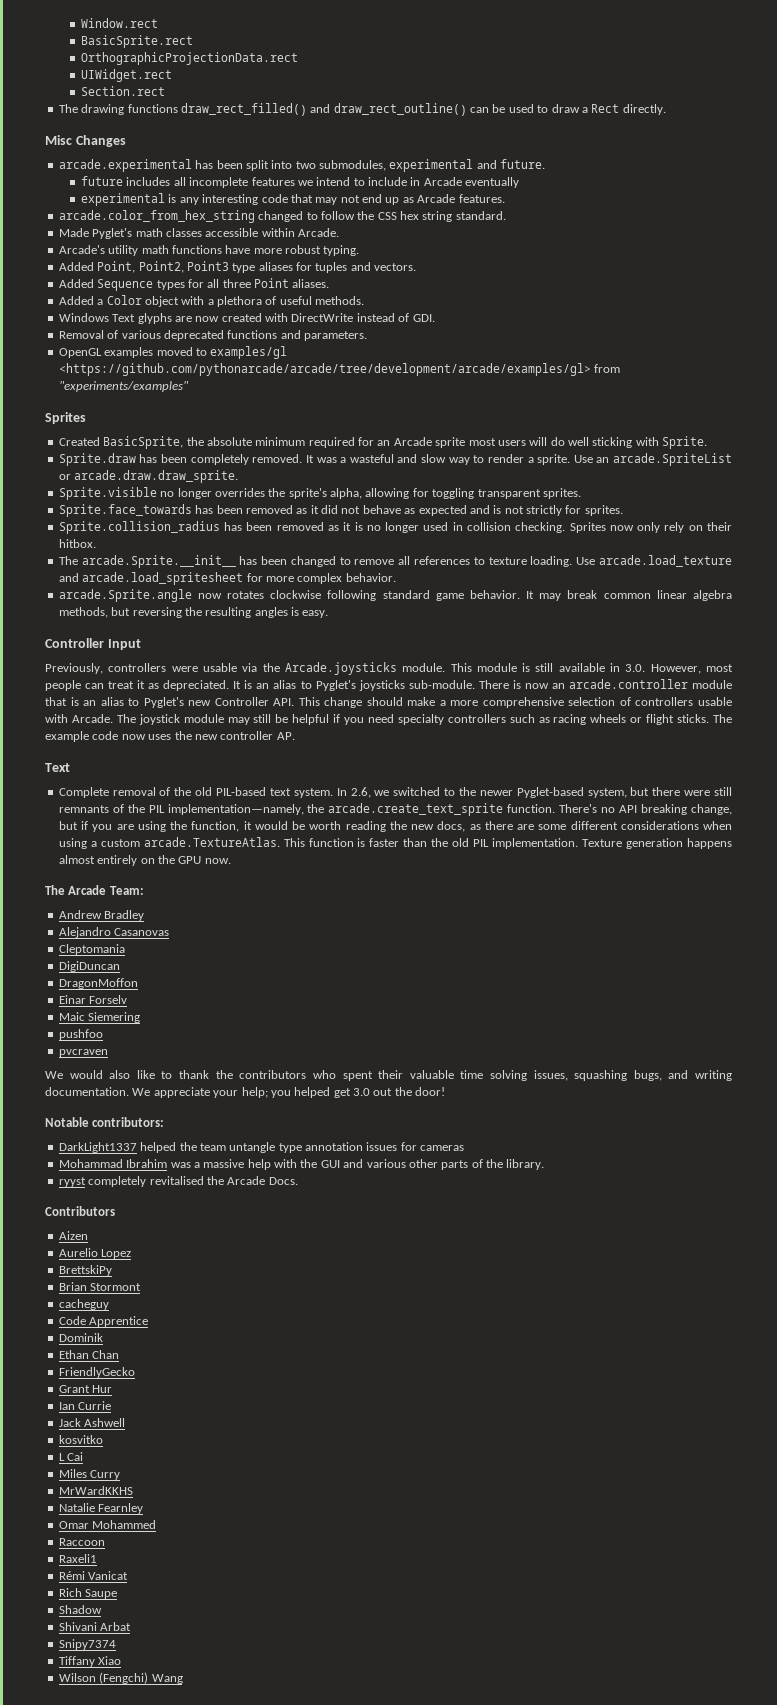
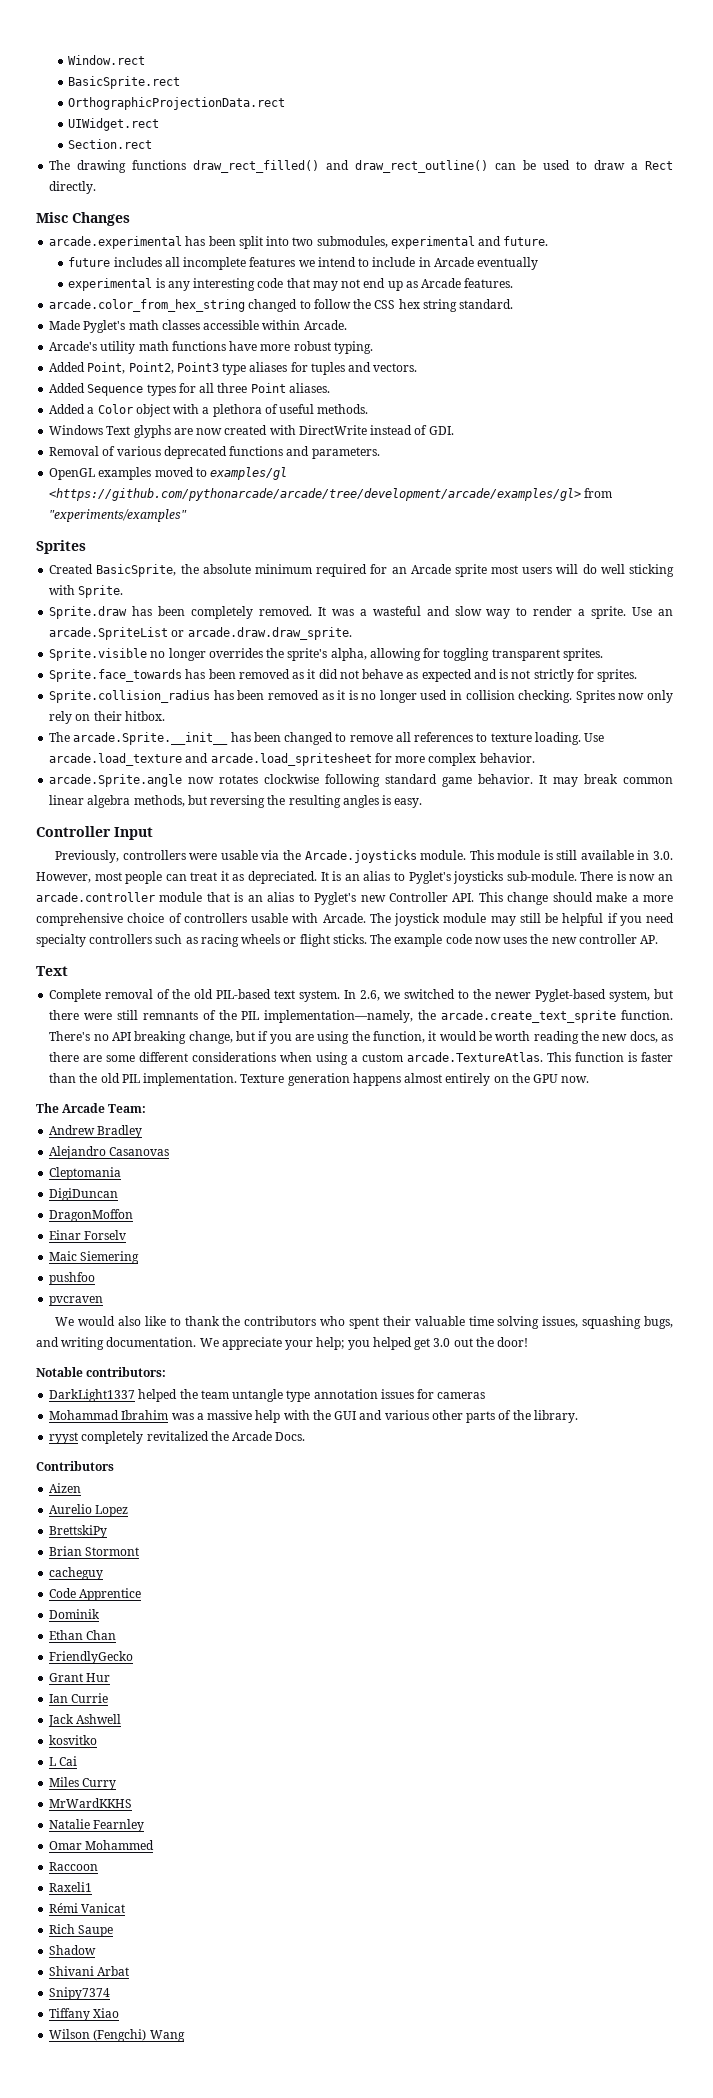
[568,697,616,706] selection -> [127,913,165,923] choice
[149,1176,204,1185] revitalised -> [146,1431,209,1441] revitalized

